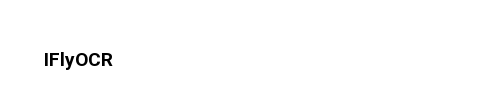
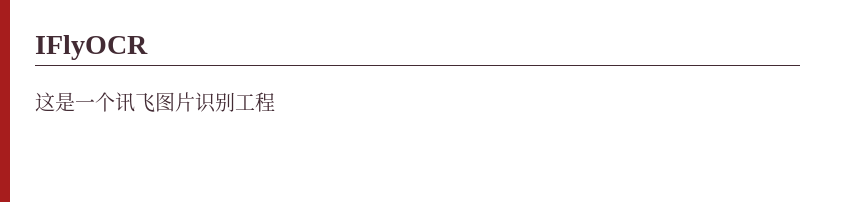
(113, 61) none -> [35,92,275,113] // 这是一个讯飞图片识别工程

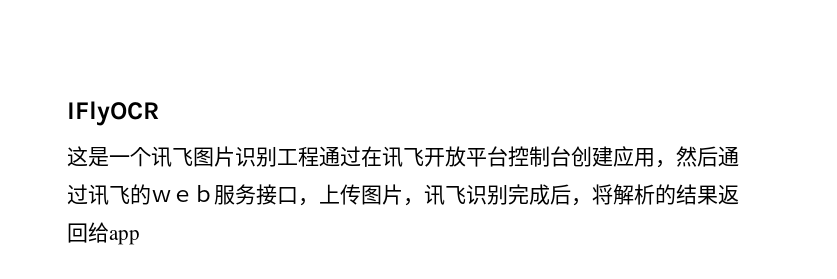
(275, 102) none -> [319,146,739,168] [67,184,739,206] [67,222,140,245] 通过在讯飞开放平台控制台创建应用，然后通过讯飞的ｗｅｂ服务接口，上传图片，讯飞识别完成后，将解析的结果返回给app

